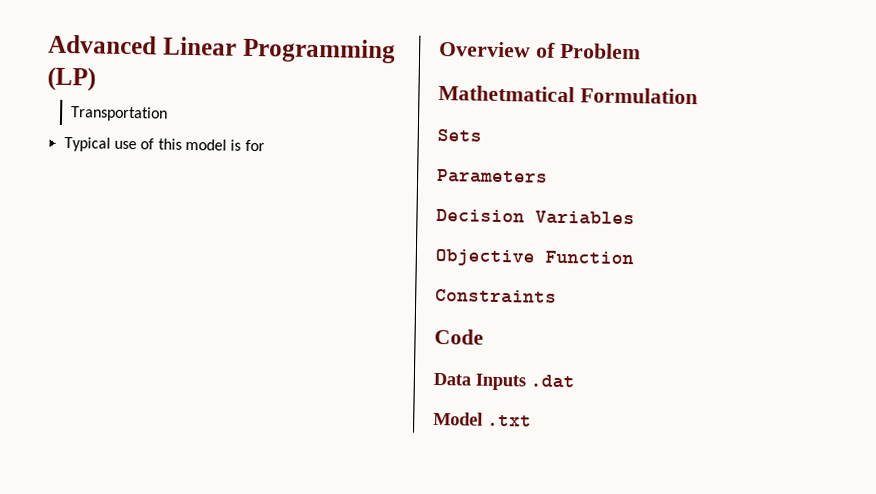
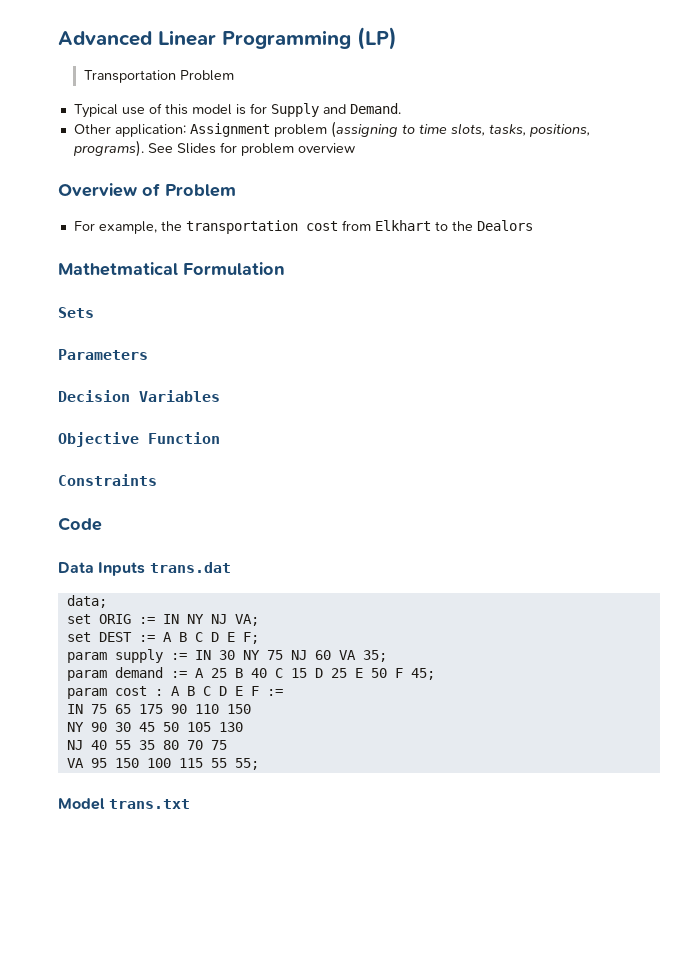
(168, 114) none -> [179,70,234,81] Problem
[439,40,641,60] // Overview of Problem -> [270,103,401,117] [73,121,590,138] [72,140,355,157] [58,183,236,197] [73,220,533,234] Supply and Demand. // Other application: Assignment problem (assigning to time slots, tasks, positions, programs). See Slides for problem overview // Overview of Problem // For example, the transportation cost from Elkhart to the Dealors
[530,374,575,389] .dat -> [149,562,231,573] [66,595,107,608] [66,614,259,626] [66,632,259,644] [66,649,387,663] [66,667,435,681] [66,686,283,699] [66,704,251,714] [66,722,243,732] [66,740,227,750] [66,758,259,770] trans.dat // data; // set ORIG := IN NY NJ VA; // set DEST := A B C D E F; // param supply := IN 30 NY 75 NJ 60 VA 35; // param demand := A 25 B 40 C 15 D 25 E 50 F 45; // param cost : A B C D E F := // IN 75 65 175 90 110 150 // NY 90 30 45 50 105 130 // NJ 40 55 35 80 70 75 // VA 95 150 100 115 55 55;
[487,414,532,427] .txt -> [109,799,191,809] trans.txt

